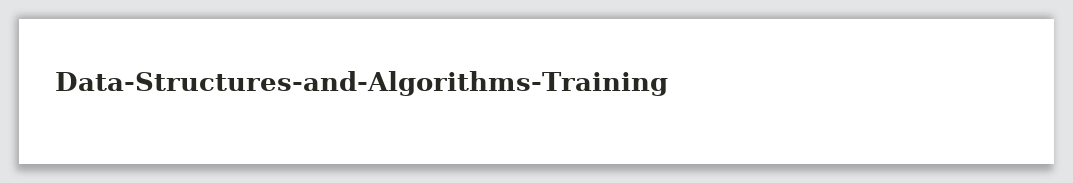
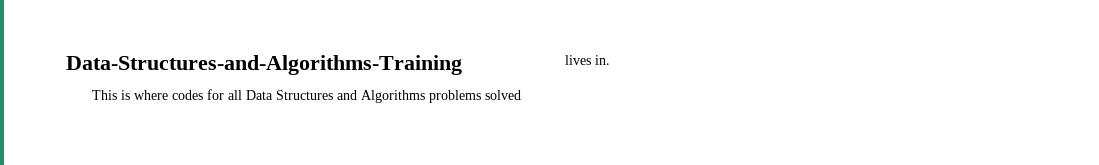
(668, 83) none -> [92,89,522,103] [565,55,610,65] // This is where codes for all Data Structures and Algorithms problems solved lives in.

